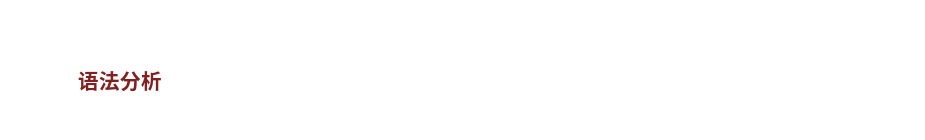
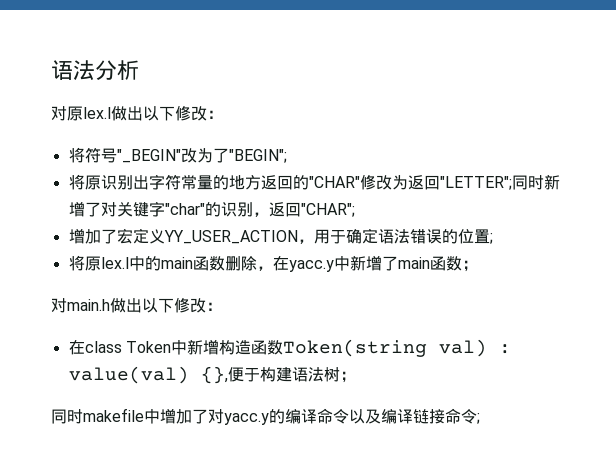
(162, 81) none -> [51,105,223,121] [68,147,287,163] [68,174,560,190] [68,201,355,217] [68,228,493,244] [68,255,478,272] [51,297,222,313] [68,339,511,357] [68,366,356,384] [51,408,480,425] // 对原lex.l做出以下修改： // 将符号"_BEGIN"改为了"BEGIN"; // 将原识别出字符常量的地方返回的"CHAR"修改为返回"LETTER";同时新增了对关键字"char"的识别，返回"CHAR"; // 增加了宏定义YY_USER_ACTION，用于确定语法错误的位置; // 将原lex.l中的main函数删除，在yacc.y中新增了main函数； // 对main.h做出以下修改： // 在class Token中新增构造函数Token(string val) : value(val) {},便于构建语法树； // 同时makefile中增加了对yacc.y的编译命令以及编译链接命令;

